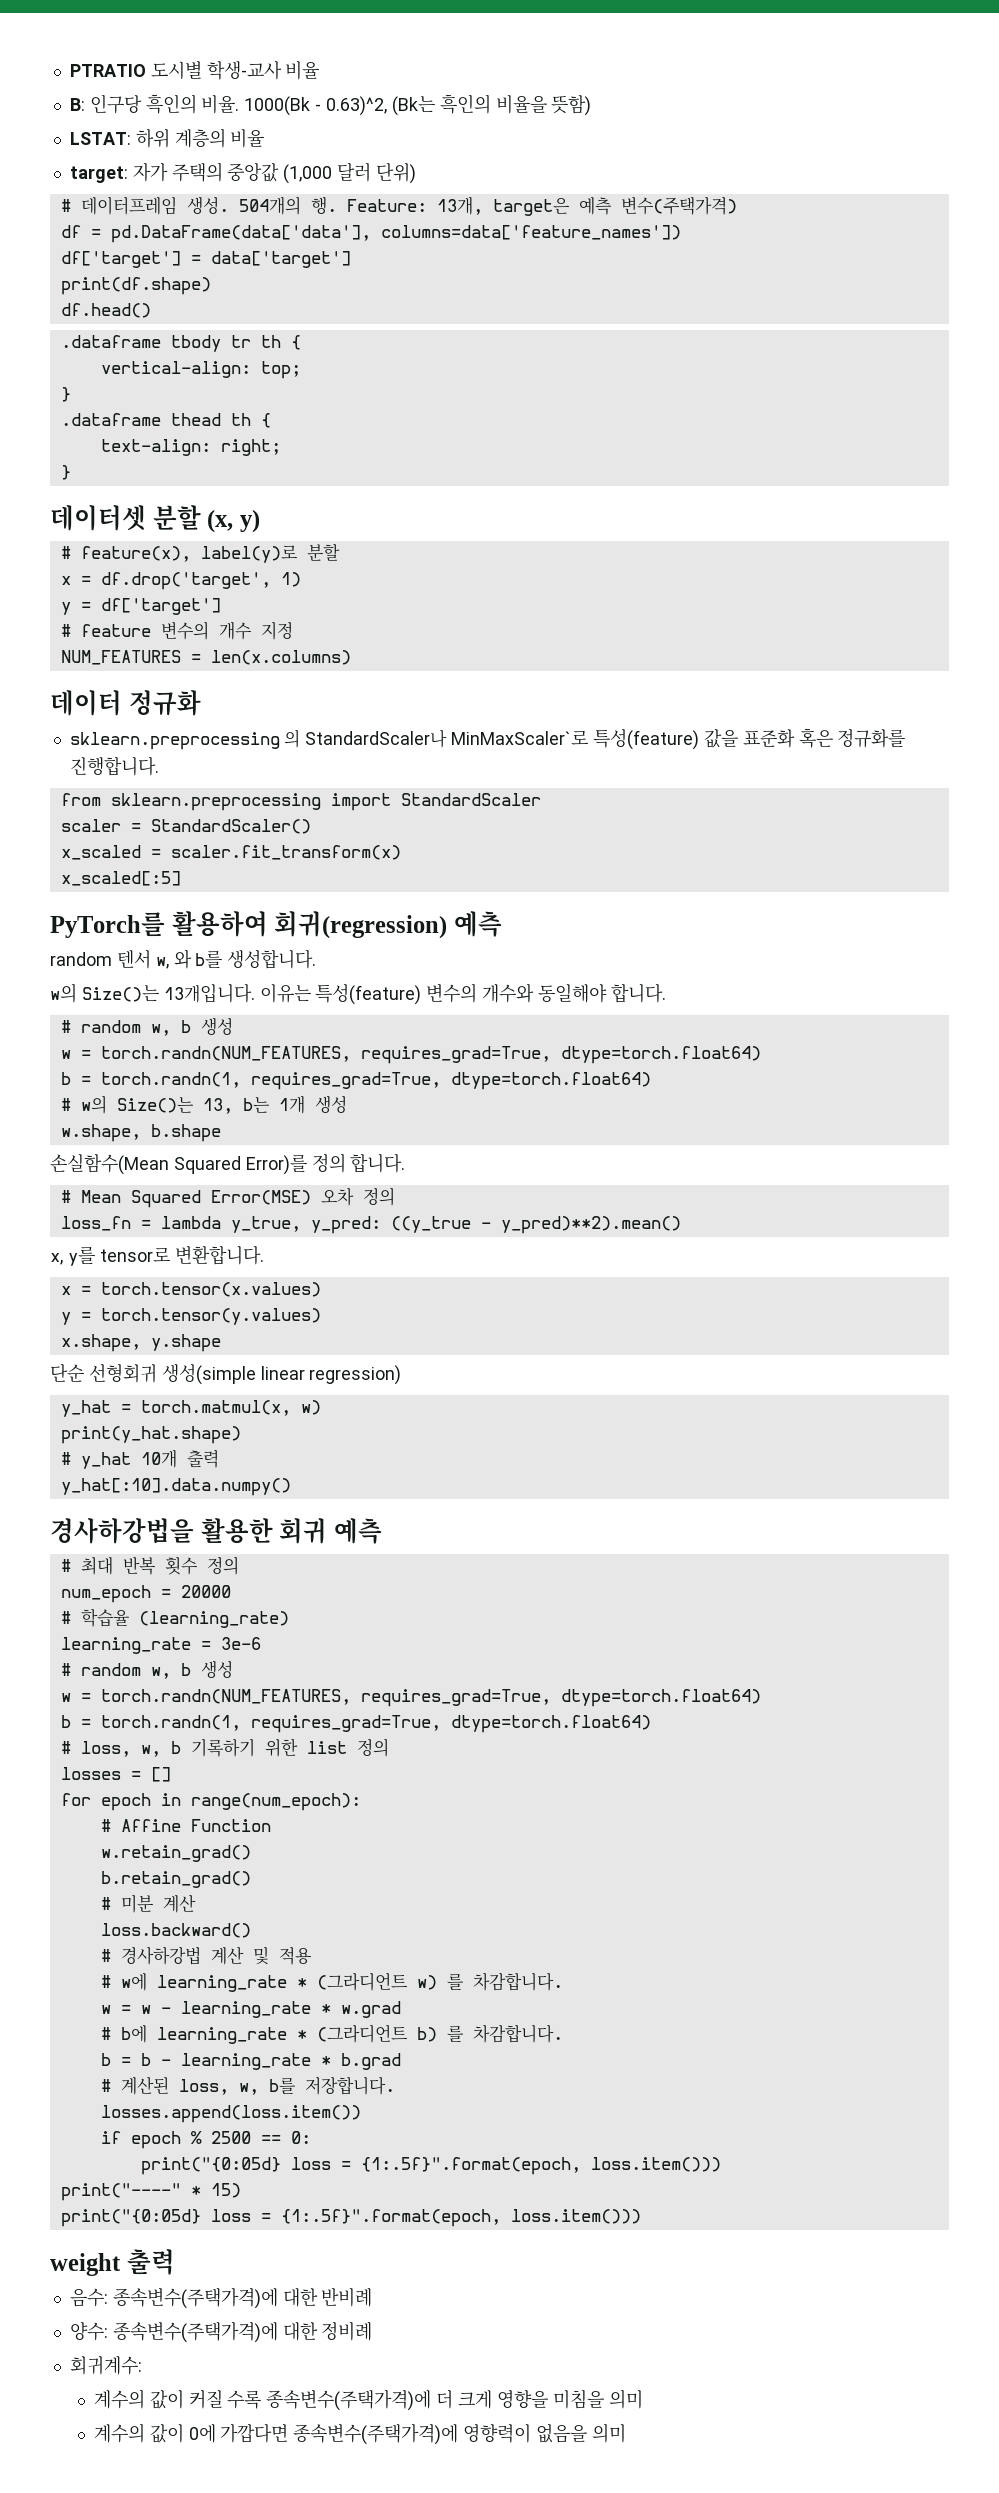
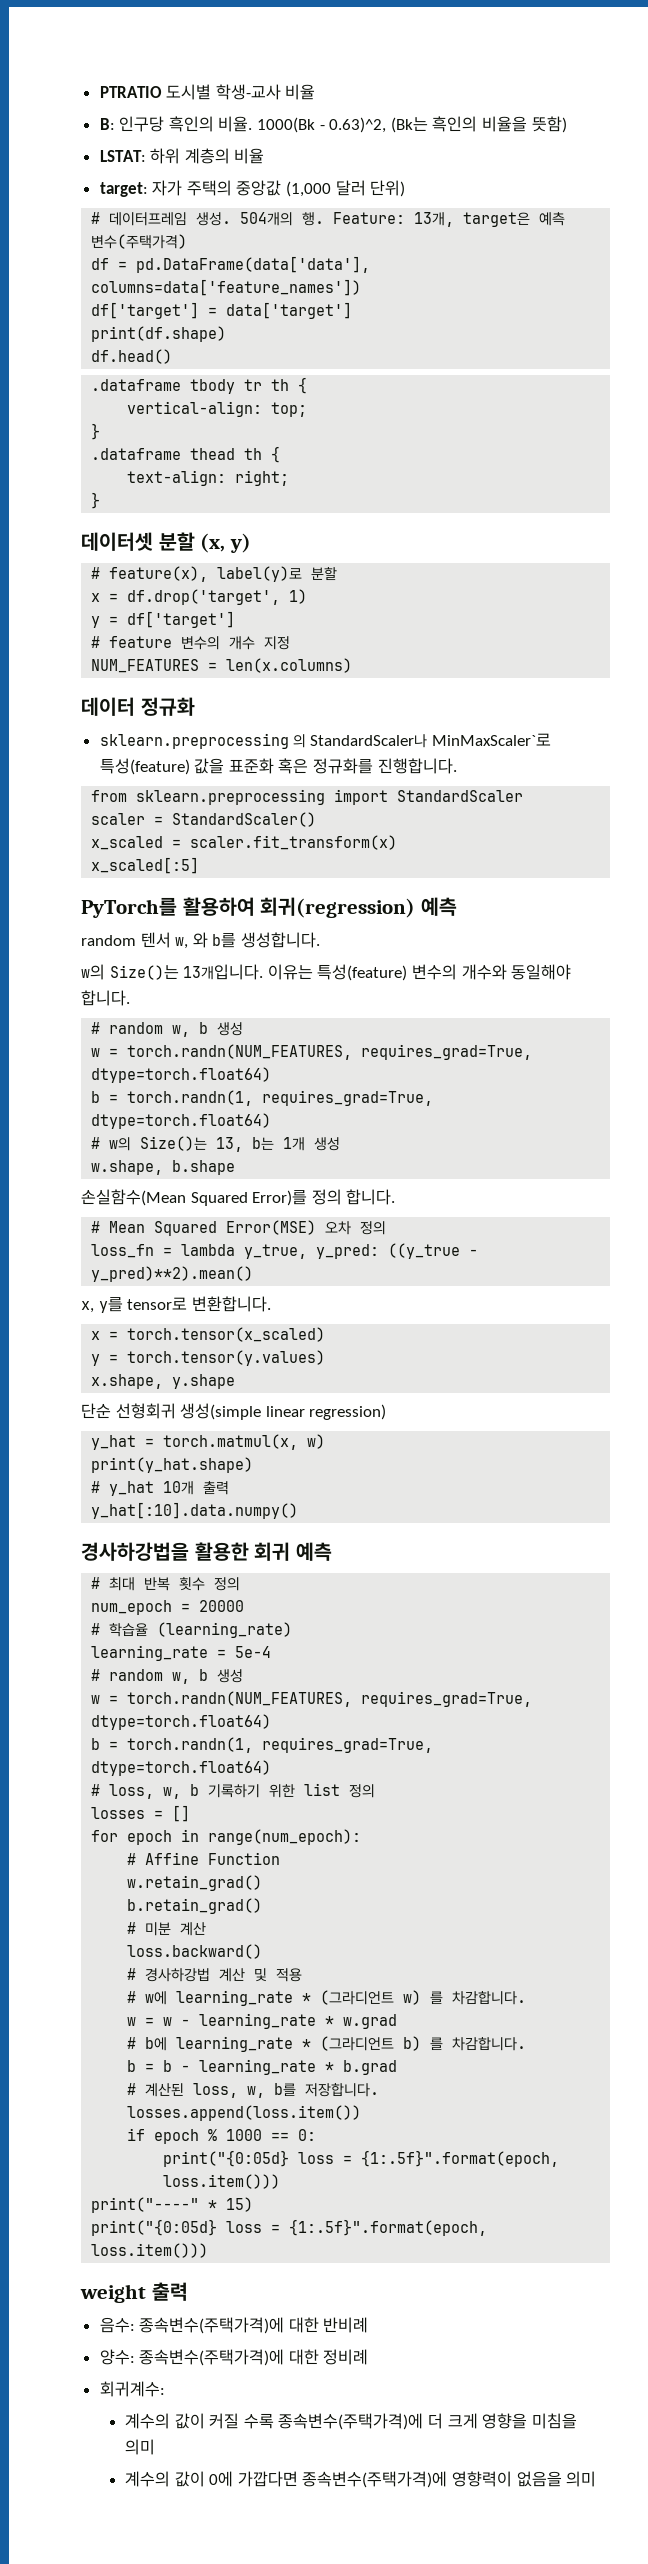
[100,1282,321,1297] torch.tensor(x.values) -> [127,1327,326,1342] torch.tensor(x_scaled)
[220,1637,261,1650] 3e-6 -> [235,1646,272,1658] 5e-4
[210,2131,251,2144] 2500 -> [226,2129,263,2141] 1000

